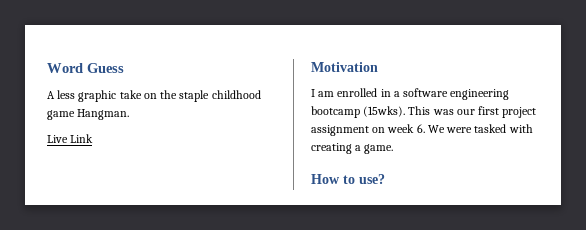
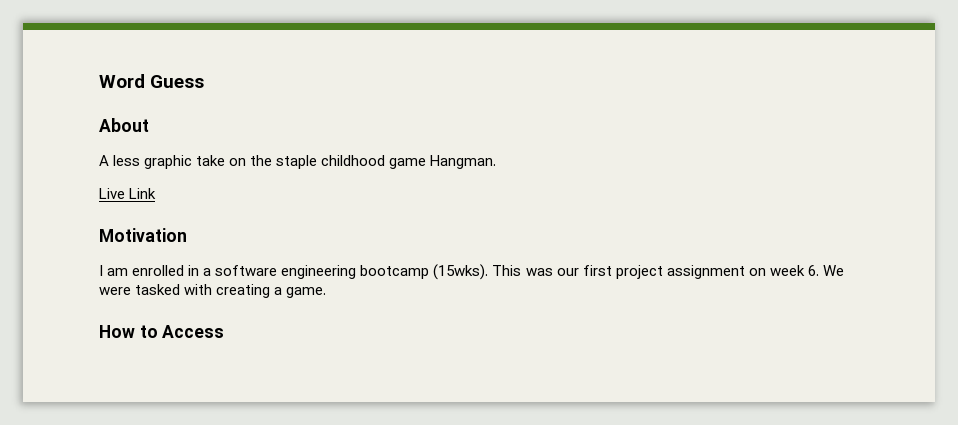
(124, 68) none -> [99,118,149,132] // About
[359,174,385,184] use? -> [162,325,225,338] Access

